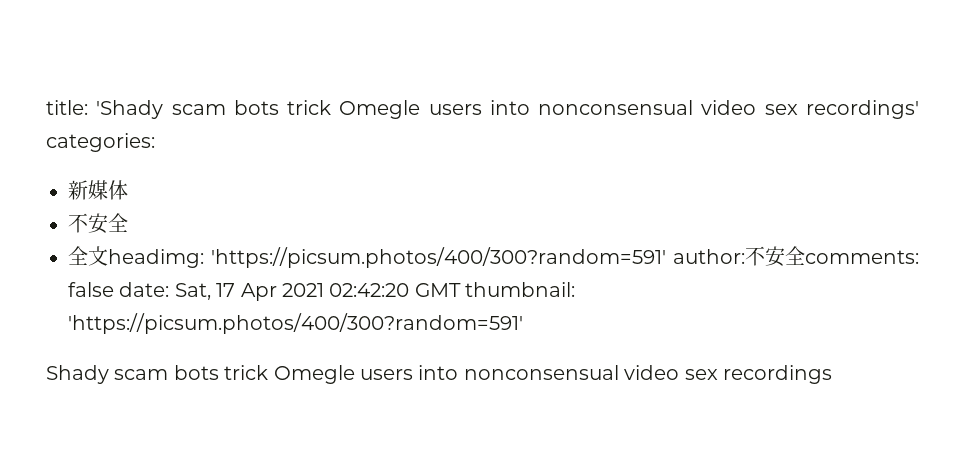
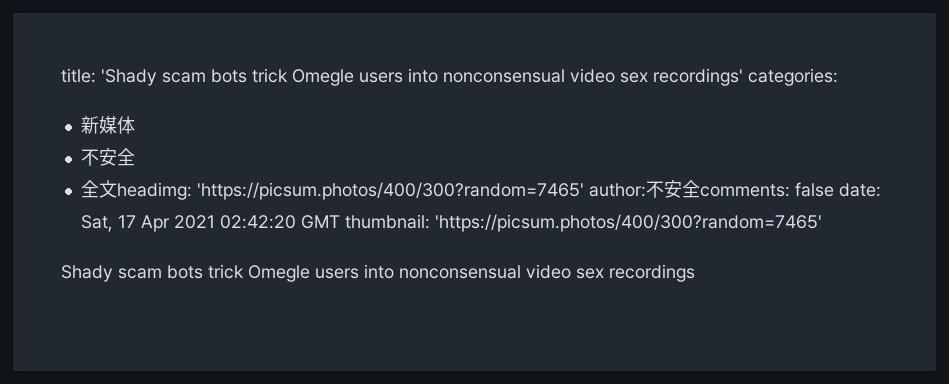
[211,247,666,268] 'https://picsum.photos/400/300?random=591' -> [196,182,584,200] 'https://picsum.photos/400/300?random=7465'
[68,313,523,334] 'https://picsum.photos/400/300?random=591' -> [434,214,822,232] 'https://picsum.photos/400/300?random=7465'

